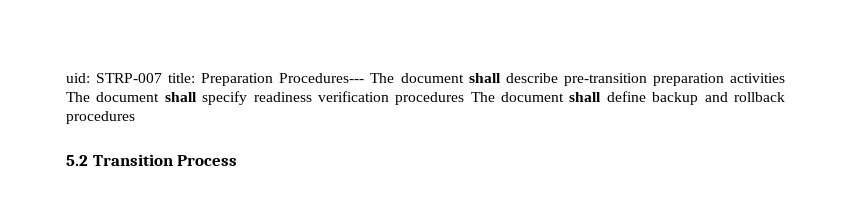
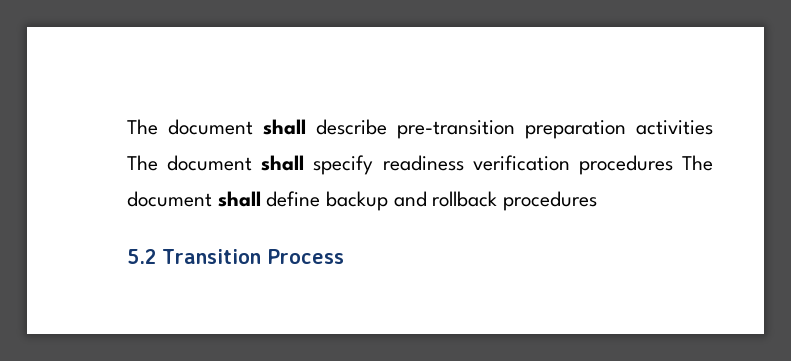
[66,73,365,86] uid: STRP-007 title: Preparation Procedures--- -> (127, 127) none

